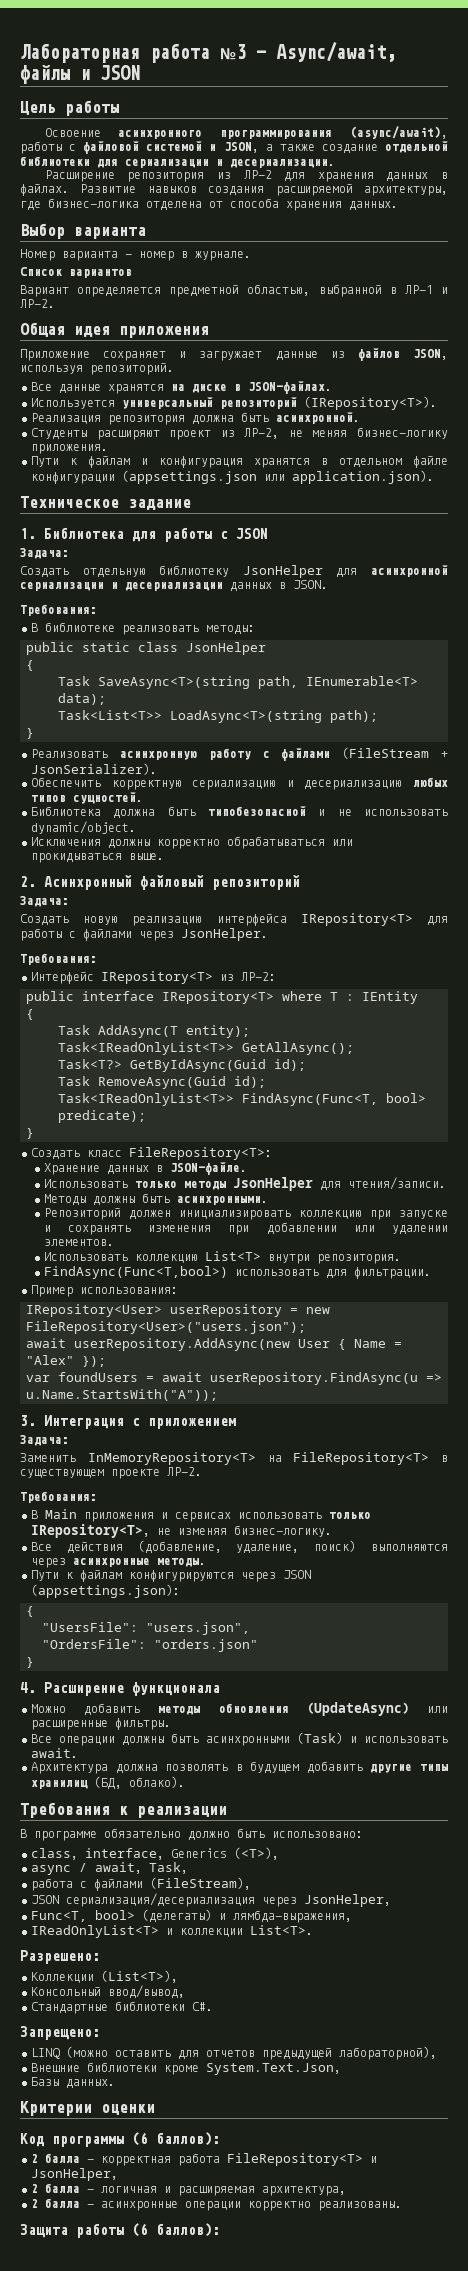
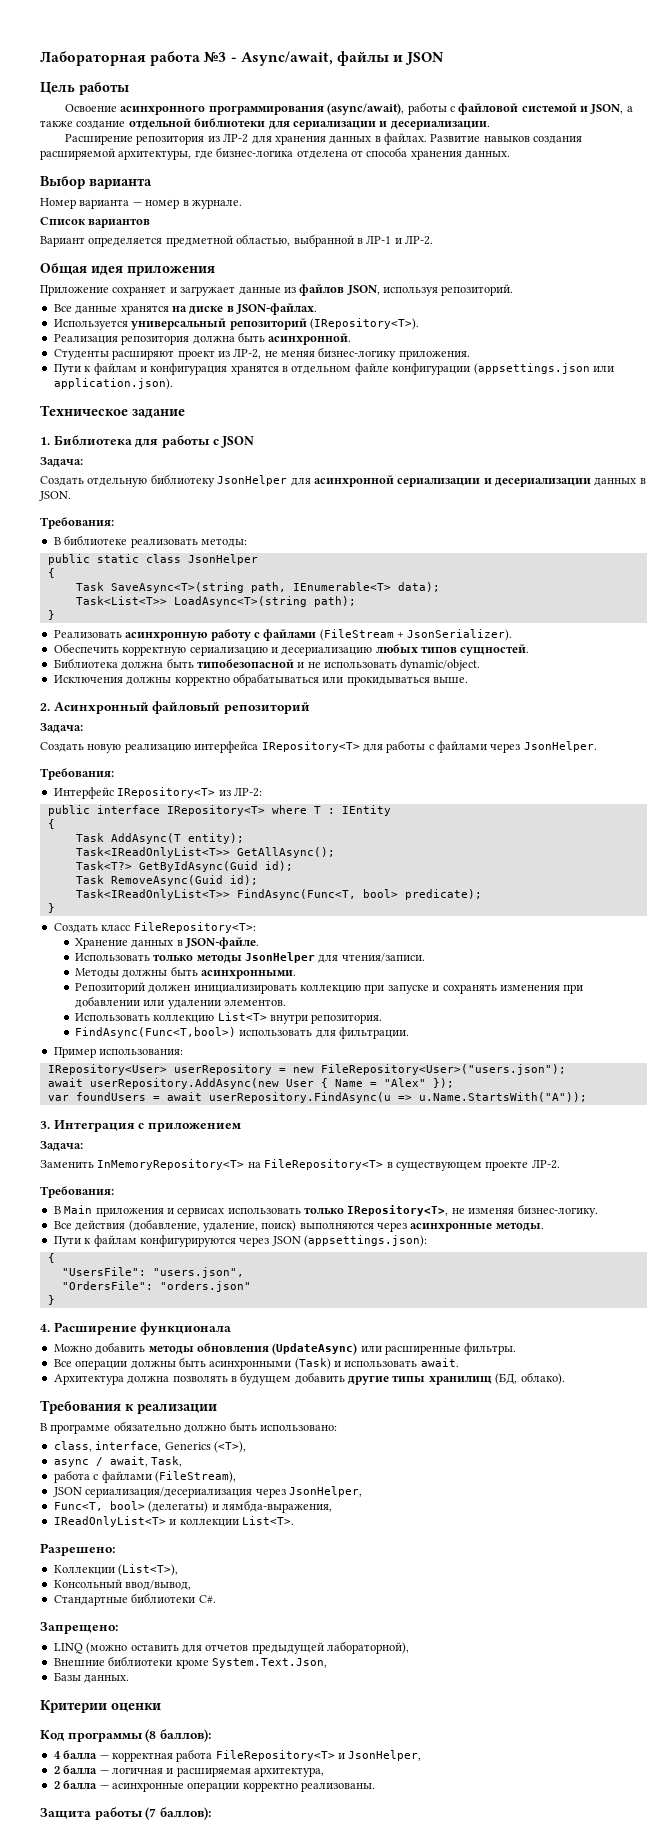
[132,2132,148,2146] (6 -> [145,1729,157,1742] (8
[31,2154,38,2163] 2 -> [53,1751,61,1759] 4
[132,2223,148,2237] (6 -> [145,1807,157,1820] (7

